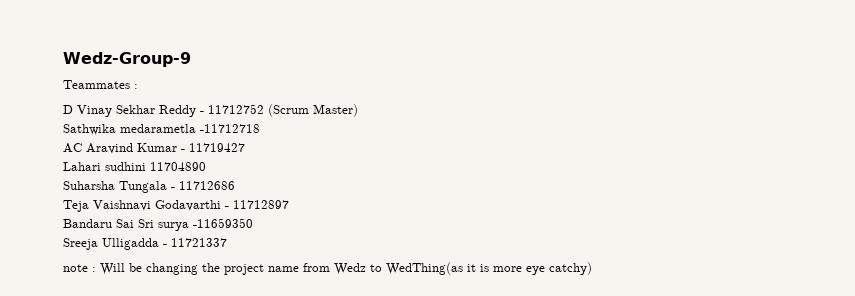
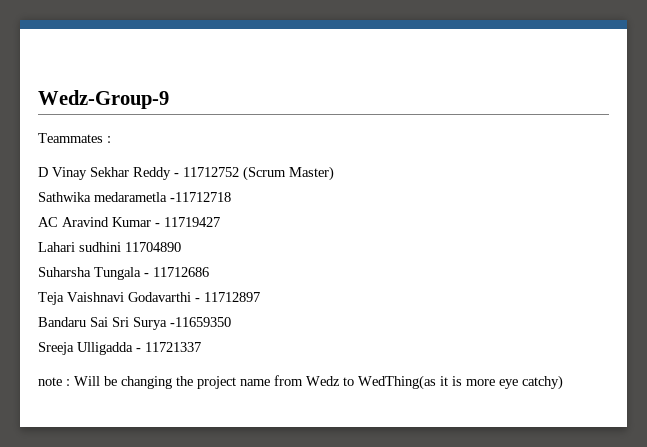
[158,222,189,231] surya -> [133,317,167,330] Surya

